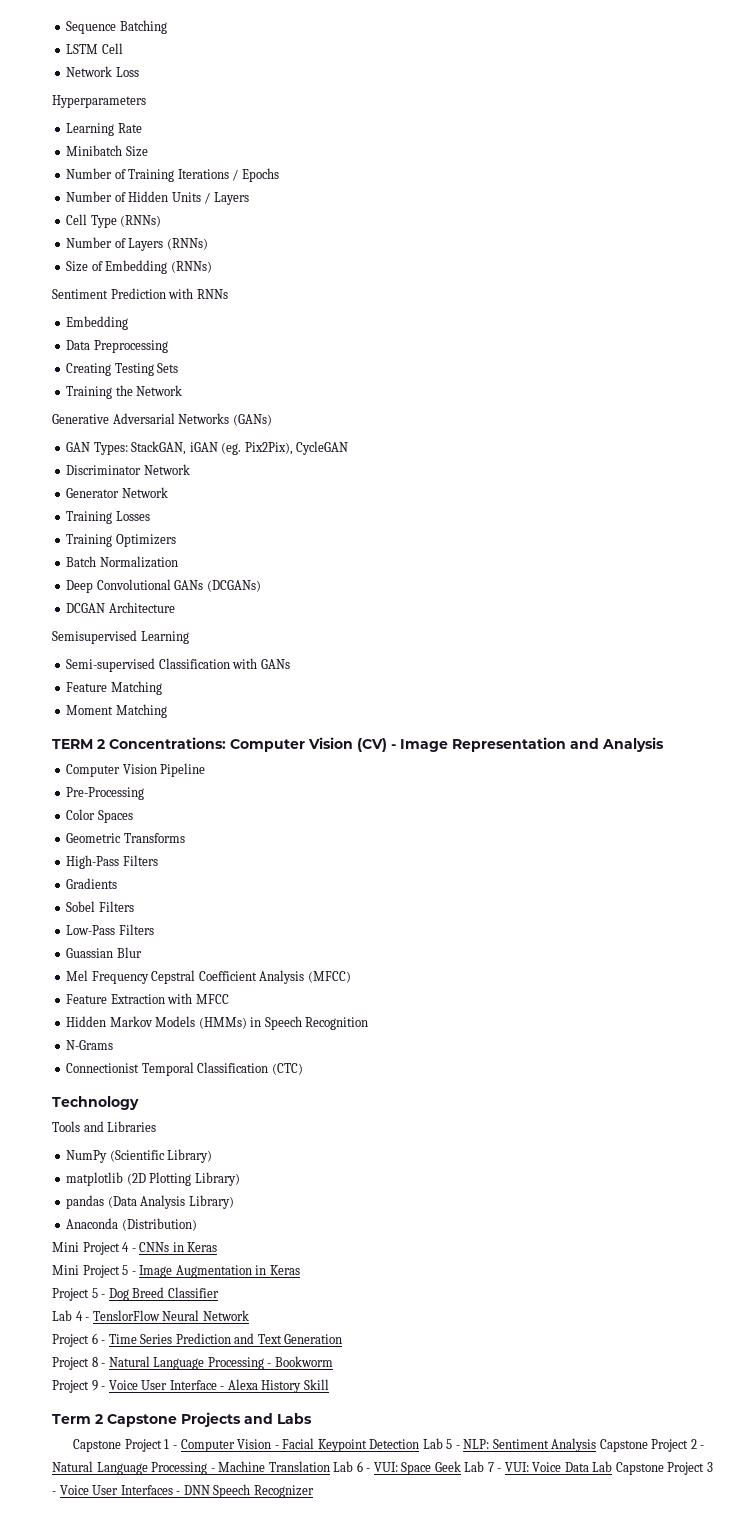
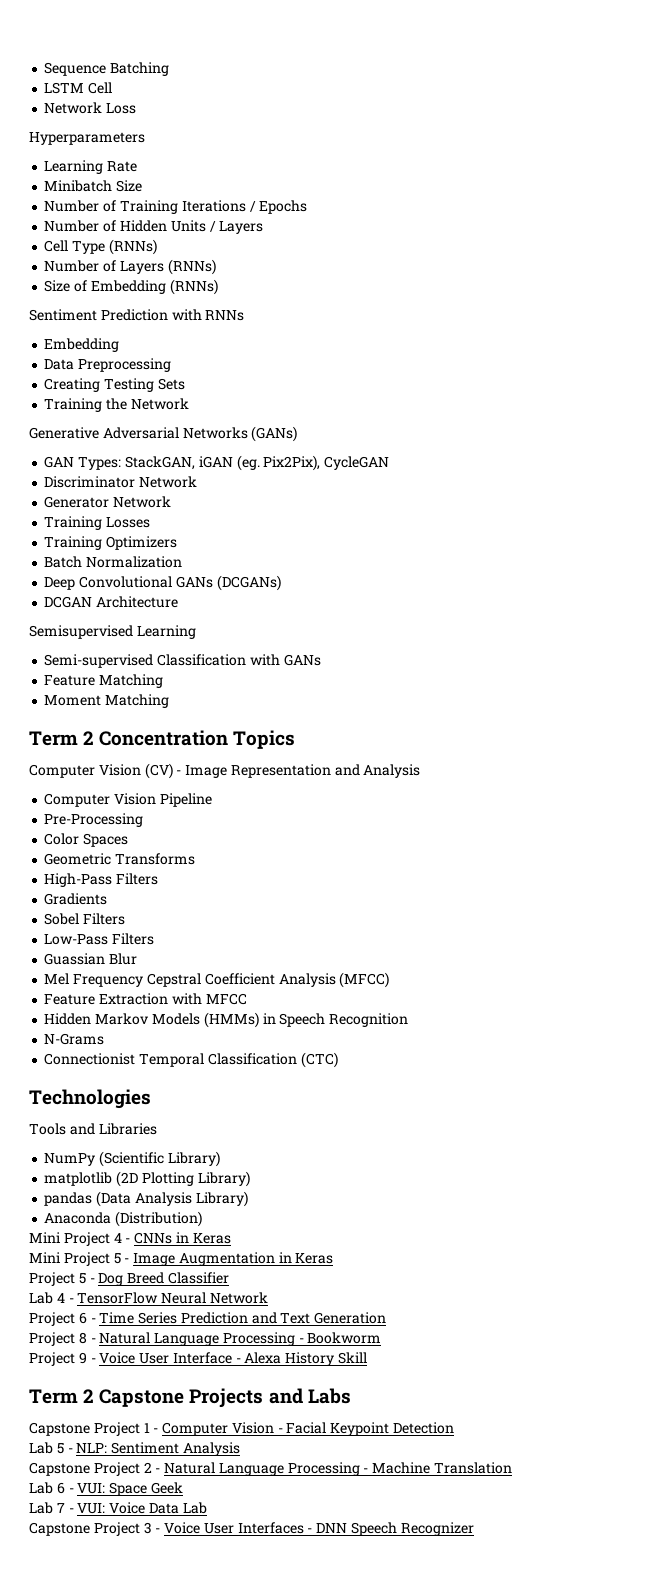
[52,737,226,749] TERM 2 Concentrations: -> [29,730,296,749] Term 2 Concentration Topics //
[52,1096,139,1110] Technology -> [29,1089,151,1109] Technologies
[92,1310,160,1321] TenslorFlow -> [77,1292,159,1304] TensorFlow
(420, 1444) none -> (455, 1428) //
(597, 1445) none -> (240, 1449) //
(330, 1466) none -> (513, 1468) //
(461, 1466) none -> (183, 1488) //
(613, 1466) none -> (207, 1508) //

